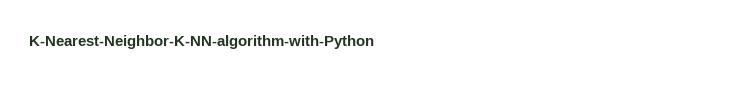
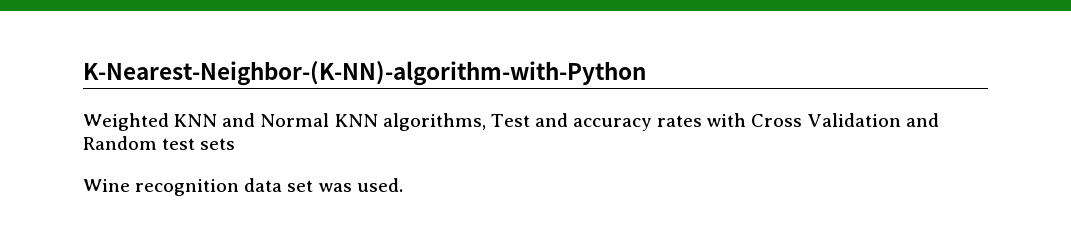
[29,35,374,49] K-Nearest-Neighbor-K-NN-algorithm-with-Python -> [83,61,646,86] [83,113,939,131] [83,136,236,150] [83,178,403,196] K-Nearest-Neighbor-(K-NN)-algorithm-with-Python // Weighted KNN and Normal KNN algorithms, Test and accuracy rates with Cross Validation and Random test sets // Wine recognition data set was used.

